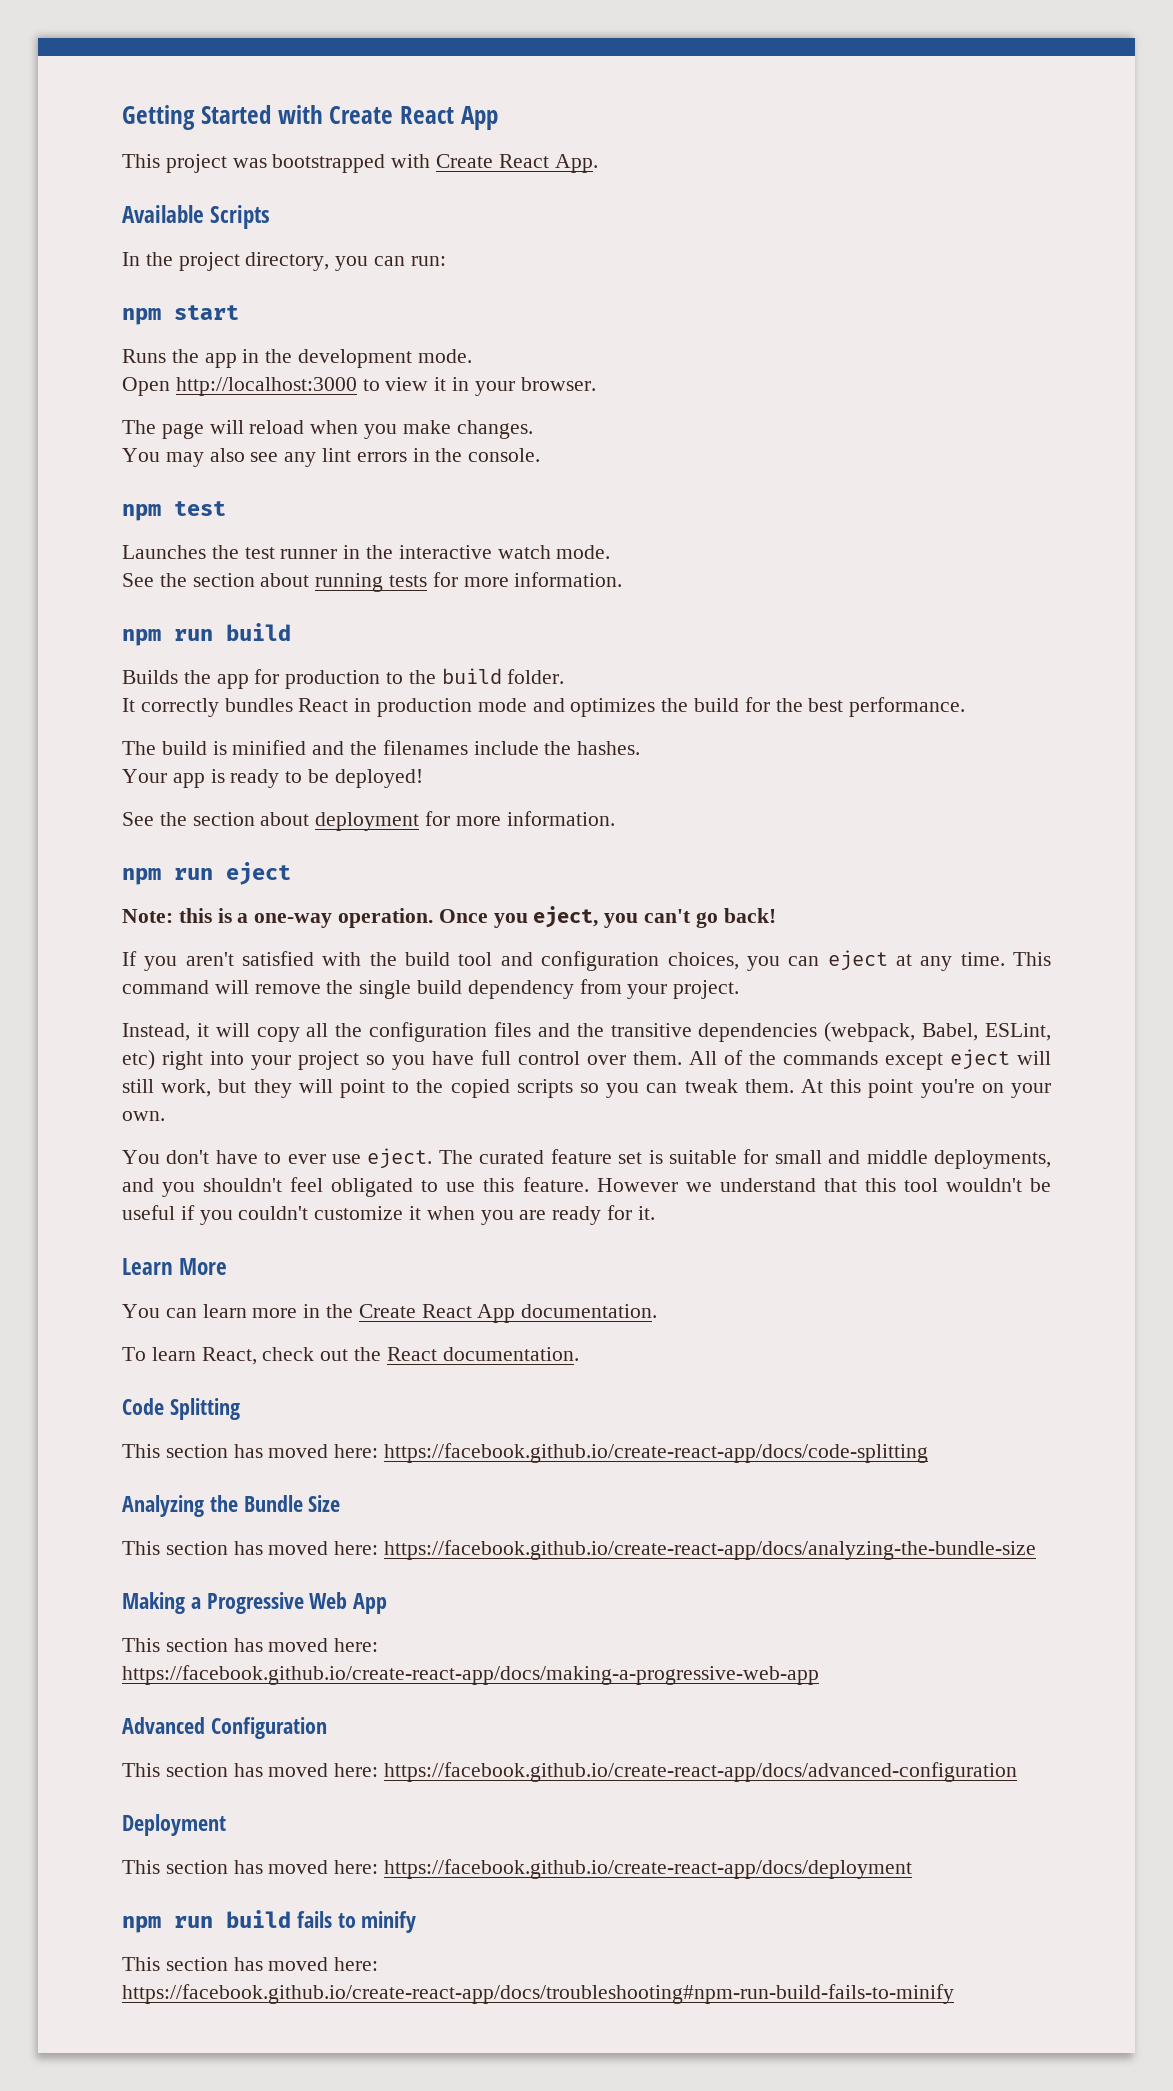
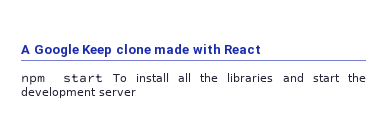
[122,105,498,130] [122,154,598,173] [122,205,271,229] [122,252,446,271] [122,305,239,325] [122,349,472,368] [122,377,596,396] [122,420,533,439] [122,448,541,467] [122,501,226,521] [122,545,611,559] [122,572,623,592] [122,623,291,646] [122,668,565,689] [122,697,966,717] [122,740,641,755] [122,769,423,788] [122,811,615,831] [122,862,291,885] [122,906,776,928] [122,950,1052,971] [122,979,740,999] [122,1022,1051,1042] [122,1049,1051,1070] [122,1079,1052,1098] [122,1111,165,1121] [122,1148,1051,1169] [122,1177,1051,1197] [122,1205,655,1225] [122,1258,228,1275] [122,1304,658,1323] [122,1347,579,1365] [122,1398,240,1420] [122,1443,929,1463] [122,1495,341,1517] [122,1540,1037,1560] [122,1592,388,1614] [122,1638,379,1652] [122,1665,819,1685] [122,1717,327,1739] [122,1762,1018,1782] [122,1814,226,1836] [122,1859,913,1879] [122,1910,417,1933] [122,1957,379,1971] [122,1984,954,2004] Getting Started with Create React App // This project was bootstrapped with Create React App. // Available Scripts // In the project directory, you can run: // npm start // Runs the app in the development mode. // Open http://localhost:3000 to view it in your browser. // The page will reload when you make changes. // You may also see any lint errors in the console. // npm test // Launches the test runner in the interactive watch mode. // See the section about running tests for more information. // npm run build // Builds the app for production to the build folder. // It correctly bundles React in production mode and optimizes the build for the best performance. // The build is minified and the filenames include the hashes. // Your app is ready to be deployed! // See the section about deployment for more information. // npm run eject // Note: this is a one-way operation. Once you eject, you can't go back! // If you aren't satisfied with the build tool and configuration choices, you can eject at any time. This command will remove the single build dependency from your project. // Instead, it will copy all the configuration files and the transitive dependencies (webpack, Babel, ESLint, etc) right into your project so you have full control over them. All of the commands except eject will still work, but they will point to the copied scripts so you can tweak them. At this point you're on your own. // You don't have to ever use eject. The curated feature set is suitable for small and middle deployments, and you shouldn't feel obligated to use this feature. However we understand that this tool wouldn't be useful if you couldn't customize it when you are ready for it. // Learn More // You can learn more in the Create React App documentation. // To learn React, check out the React documentation. // Code Splitting // This section has moved here: https://facebook.github.io/create-react-app/docs/code-splitting // Analyzing the Bundle Size // This section has moved here: https://facebook.github.io/create-react-app/docs/analyzing-the-bundle-size // Making a Progressive Web App // This section has moved here: https://facebook.github.io/create-react-app/docs/making-a-progressive-web-app // Advanced Configuration // This section has moved here: https://facebook.github.io/create-react-app/docs/advanced-configuration // Deployment // This section has moved here: https://facebook.github.io/create-react-app/docs/deployment // npm run build fails to minify // This section has moved here: https://facebook.github.io/create-react-app/docs/troubleshooting#npm-run-build-fails-to-minify -> [21,44,262,57] [21,73,366,85] [21,87,136,98] A Google Keep clone made with React // npm start To install all the libraries and start the development server

